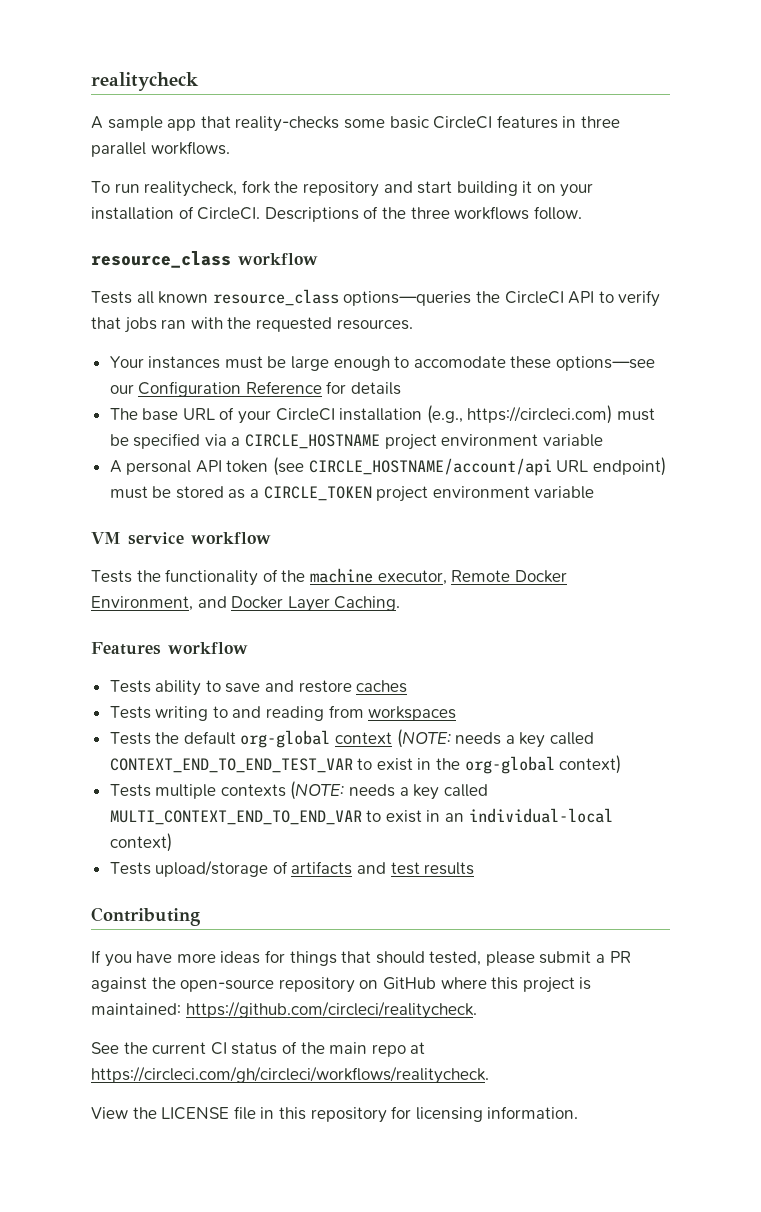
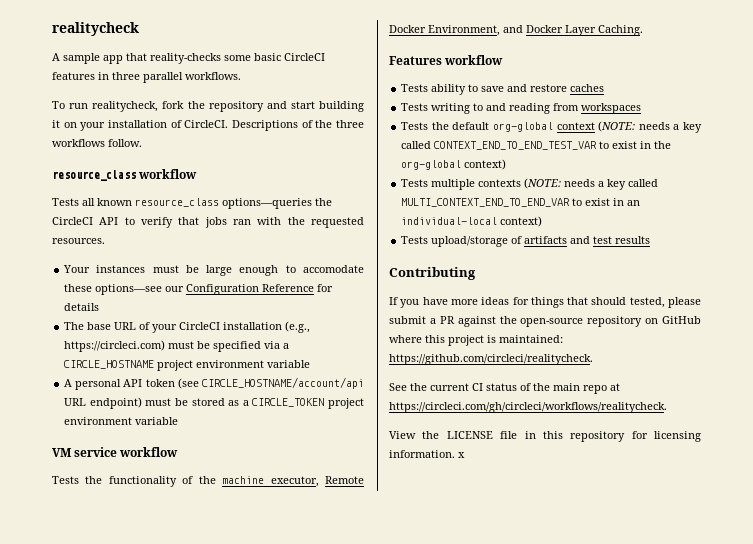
(579, 1112) none -> [458,452,465,458] x

